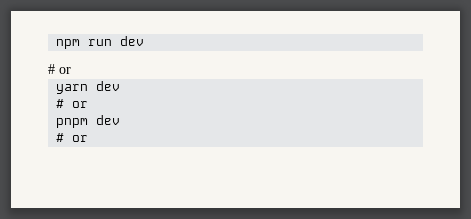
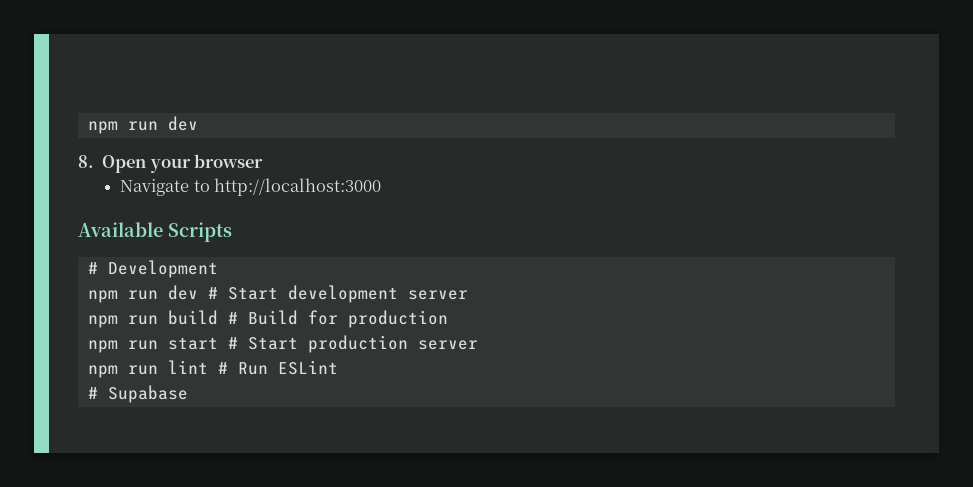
[48,64,71,74] [56,81,121,94] [56,99,89,108] [56,115,121,128] [56,133,89,142] # or // yarn dev // # or // pnpm dev // # or -> [78,154,264,173] [120,178,382,196] [78,222,232,242] [87,260,218,278] [87,285,468,303] [87,310,448,328] [87,335,478,353] [87,360,338,378] [87,385,188,403] 8. Open your browser // Navigate to http://localhost:3000 // Available Scripts // # Development // npm run dev # Start development server // npm run build # Build for production // npm run start # Start production server // npm run lint # Run ESLint // # Supabase

